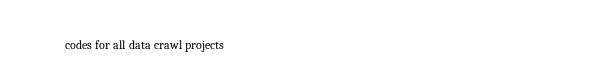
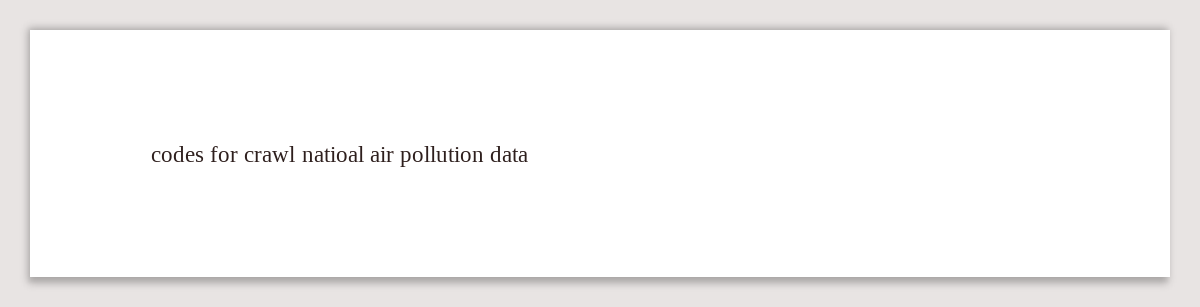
[113,40,225,52] all data crawl projects -> [244,146,529,167] crawl natioal air pollution data

